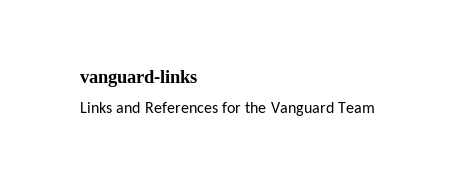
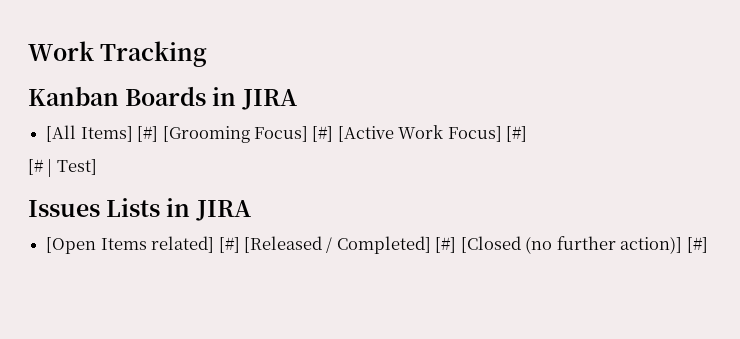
[80,70,197,87] [80,102,375,116] vanguard-links // Links and References for the Vanguard Team -> [28,41,208,67] [28,86,297,110] [46,125,528,143] [28,159,97,177] [28,198,251,221] [46,236,708,254] Work Tracking // Kanban Boards in JIRA // [All Items] [#] [Grooming Focus] [#] [Active Work Focus] [#] // [# | Test] // Issues Lists in JIRA // [Open Items related] [#] [Released / Completed] [#] [Closed (no further action)] [#]

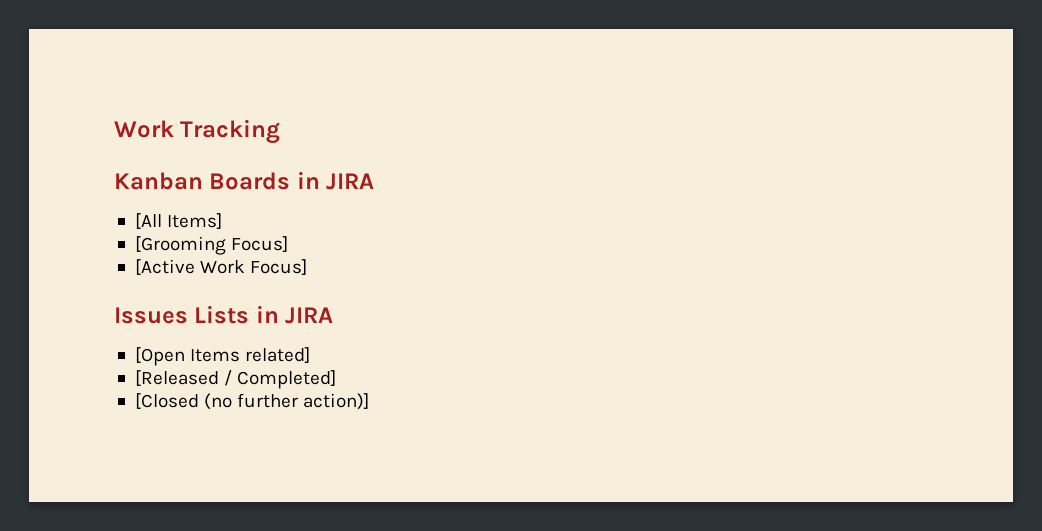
[137,126,159,142] [#] -> (223, 221) //
[312,126,334,142] [#] -> (289, 244) //
[506,126,528,142] [28,159,97,177] [#] // [# | Test] -> (308, 267) none
[218,237,240,253] [#] -> (311, 355) //
[435,237,457,253] [#] -> (337, 379) //
[686,237,708,253] [#] -> (370, 401) none

